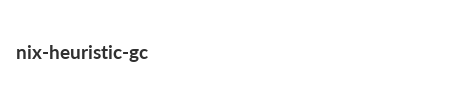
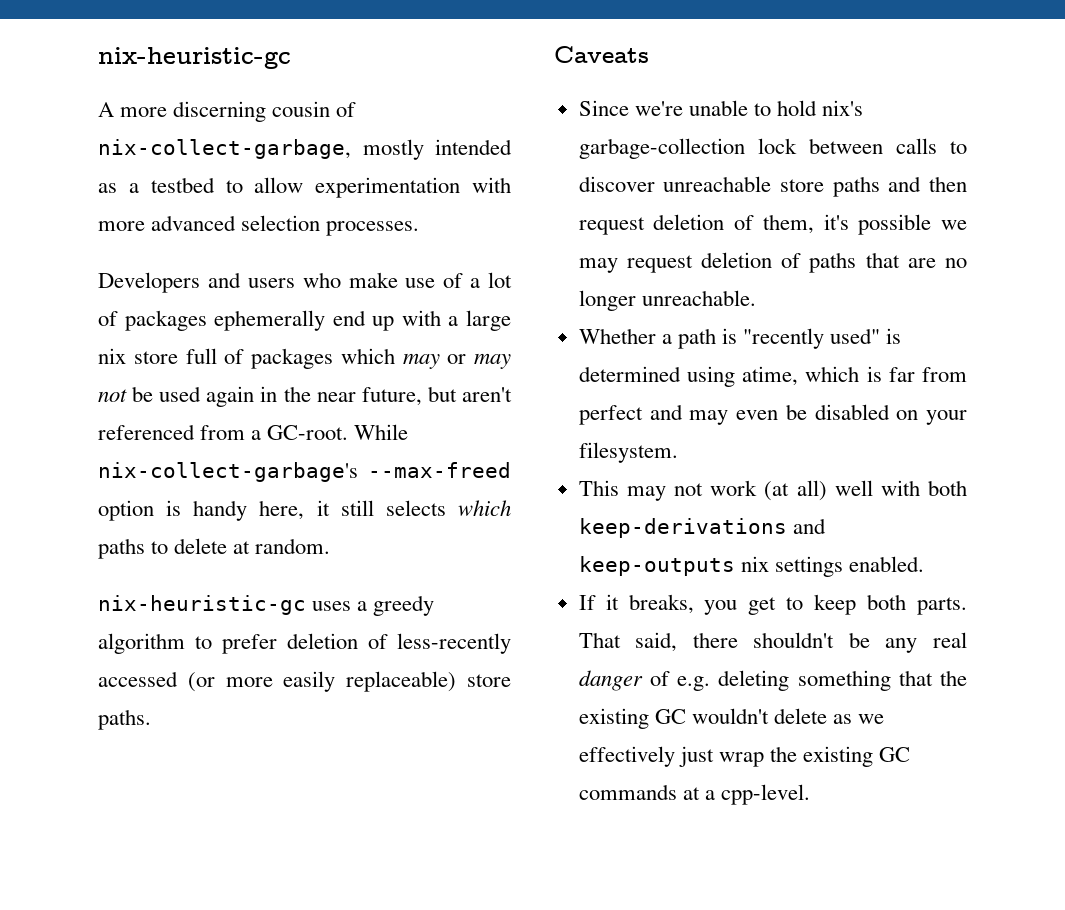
[16,45,148,62] nix-heuristic-gc -> [98,47,291,69] [98,101,357,122] [98,139,512,160] [98,177,511,198] [98,215,420,236] [98,272,512,293] [98,310,511,331] [98,348,511,369] [98,386,512,407] [98,424,409,440] [98,462,511,482] [98,500,511,521] [98,538,331,559] [98,595,435,616] [98,633,511,654] [98,671,512,692] [98,709,151,730] [554,46,649,63] [578,100,864,116] [578,138,967,159] [578,176,967,197] [578,214,967,235] [578,252,967,273] [578,290,756,311] [578,328,902,349] [578,366,967,387] [578,404,967,425] [578,442,678,463] [578,480,967,501] [578,518,826,538] [578,556,924,577] [578,594,967,615] [578,632,967,653] [578,670,967,691] [578,708,885,729] [578,746,911,767] [578,784,810,805] nix-heuristic-gc // A more discerning cousin of nix-collect-garbage, mostly intended as a testbed to allow experimentation with more advanced selection processes. // Developers and users who make use of a lot of packages ephemerally end up with a large nix store full of packages which may or may not be used again in the near future, but aren't referenced from a GC-root. While nix-collect-garbage's --max-freed option is handy here, it still selects which paths to delete at random. // nix-heuristic-gc uses a greedy algorithm to prefer deletion of less-recently accessed (or more easily replaceable) store paths. // Caveats // Since we're unable to hold nix's garbage-collection lock between calls to discover unreachable store paths and then request deletion of them, it's possible we may request deletion of paths that are no longer unreachable. // Whether a path is "recently used" is determined using atime, which is far from perfect and may even be disabled on your filesystem. // This may not work (at all) well with both keep-derivations and keep-outputs nix settings enabled. // If it breaks, you get to keep both parts. That said, there shouldn't be any real danger of e.g. deleting something that the existing GC wouldn't delete as we effectively just wrap the existing GC commands at a cpp-level.

